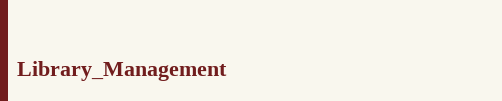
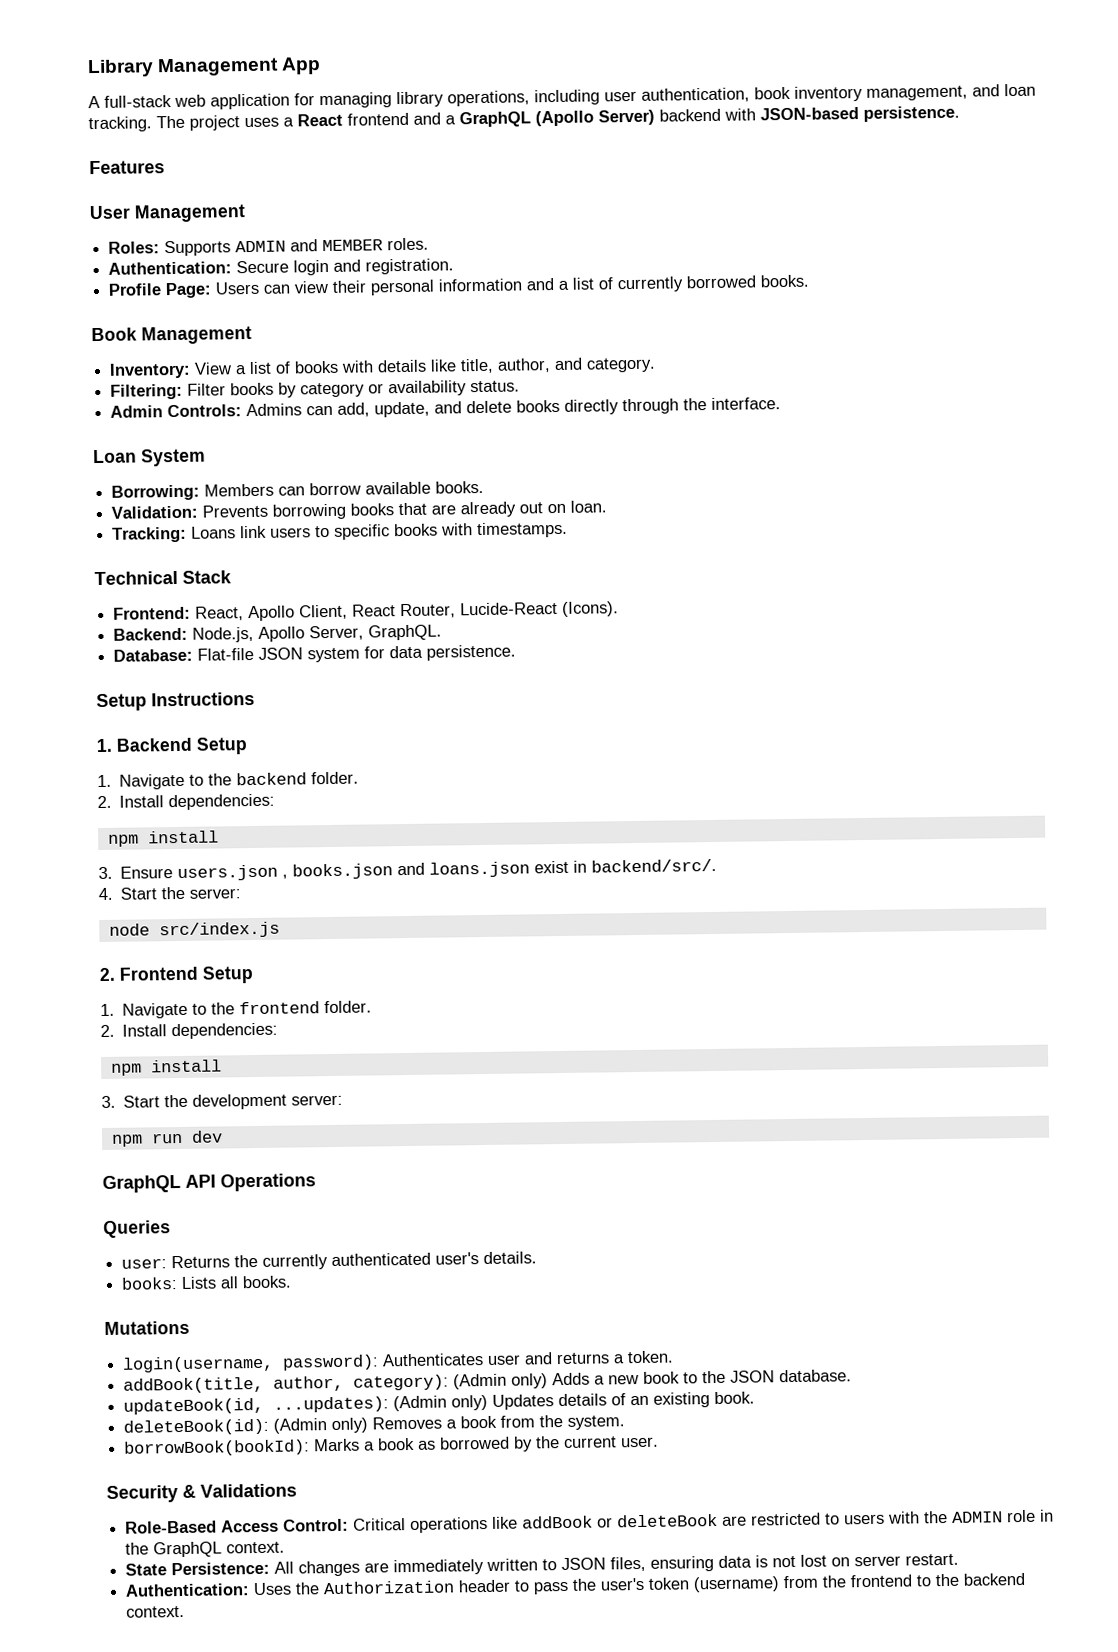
[17,61,227,81] Library_Management -> [87,57,322,78] [88,83,1036,110] [88,105,960,133] [89,160,165,175] [89,204,246,223] [108,237,430,257] [108,258,455,276] [108,274,810,299] [91,325,252,345] [109,357,657,379] [110,380,521,400] [110,397,782,418] [93,448,206,467] [111,480,485,501] [111,500,608,520] [112,521,569,543] [94,570,232,586] [113,601,620,622] [113,624,443,643] [113,644,517,663] [96,691,255,712] [96,737,248,755] [97,771,360,790] [97,793,276,811] [107,830,219,847] [98,858,718,881] [98,886,242,901] [108,921,280,939] [99,966,254,984] [100,1000,373,1019] [100,1022,279,1040] [110,1059,222,1076] [101,1093,344,1110] [111,1130,223,1147] [102,1173,316,1194] [103,1220,171,1238] [121,1251,538,1270] [121,1275,293,1290] [104,1320,190,1335] [122,1350,675,1373] [123,1369,853,1394] [123,1391,756,1415] [123,1414,626,1436] [124,1436,660,1457] [106,1483,297,1503] [125,1509,1055,1534] [125,1541,286,1558] [125,1553,960,1577] [125,1572,1026,1597] [126,1605,186,1618] Library Management App // A full-stack web application for managing library operations, including user authentication, book inventory management, and loan tracking. The project uses a React frontend and a GraphQL (Apollo Server) backend with JSON-based persistence. // Features // User Management // Roles: Supports ADMIN and MEMBER roles. // Authentication: Secure login and registration. // Profile Page: Users can view their personal information and a list of currently borrowed books. // Book Management // Inventory: View a list of books with details like title, author, and category. // Filtering: Filter books by category or availability status. // Admin Controls: Admins can add, update, and delete books directly through the interface. // Loan System // Borrowing: Members can borrow available books. // Validation: Prevents borrowing books that are already out on loan. // Tracking: Loans link users to specific books with timestamps. // Technical Stack // Frontend: React, Apollo Client, React Router, Lucide-React (Icons). // Backend: Node.js, Apollo Server, GraphQL. // Database: Flat-file JSON system for data persistence. // Setup Instructions // 1. Backend Setup // 1. Navigate to the backend folder. // 2. Install dependencies: // npm install // 3. Ensure users.json , books.json and loans.json exist in backend/src/. // 4. Start the server: // node src/index.js // 2. Frontend Setup // 1. Navigate to the frontend folder. // 2. Install dependencies: // npm install // 3. Start the development server: // npm run dev // GraphQL API Operations // Queries // user: Returns the currently authenticated user's details. // books: Lists all books. // Mutations // login(username, password): Authenticates user and returns a token. // addBook(title, author, category): (Admin only) Adds a new book to the JSON database. // updateBook(id, ...updates): (Admin only) Updates details of an existing book. // deleteBook(id): (Admin only) Removes a book from the system. // borrowBook(bookId): Marks a book as borrowed by the current user. // Security & Validations // Role-Based Access Control: Critical operations like addBook or deleteBook are restricted to users with the ADMIN role in the GraphQL context. // State Persistence: All changes are immediately written to JSON files, ensuring data is not lost on server restart. // Authentication: Uses the Authorization header to pass the user's token (username) from the frontend to the backend context.

